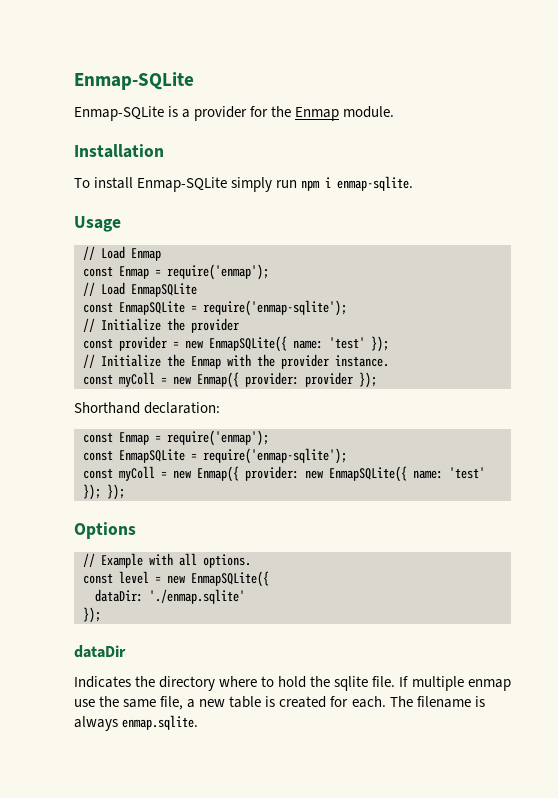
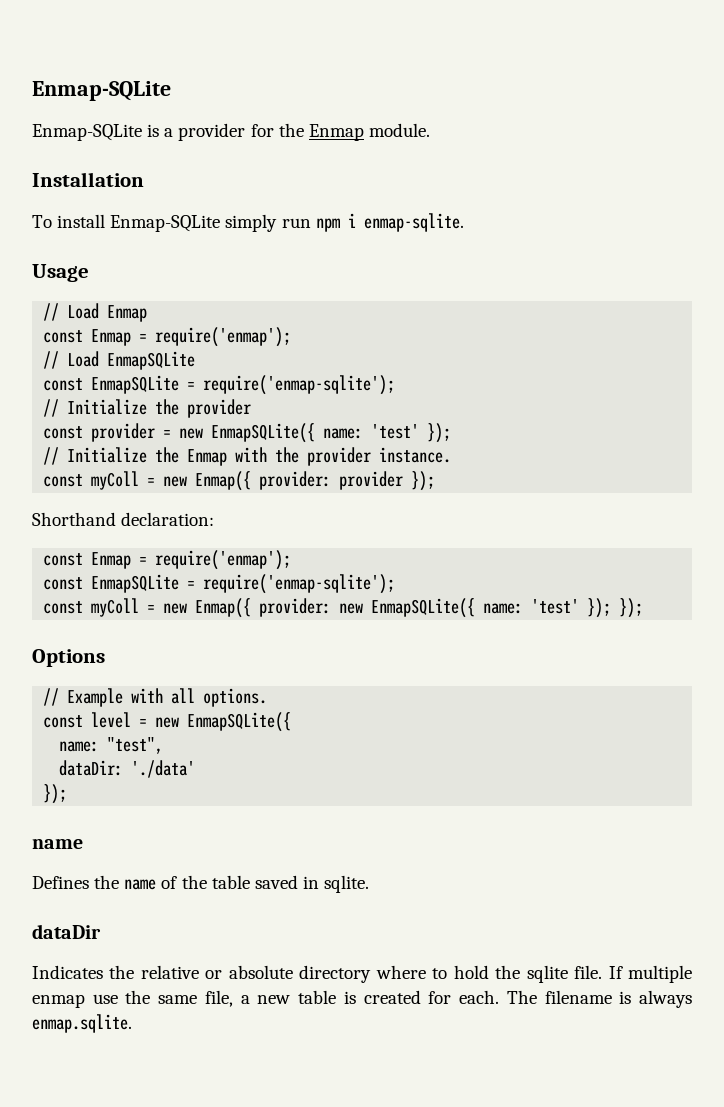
(269, 579) none -> [59,737,164,754] // name: "test",
[149,589,245,604] [83,607,101,623] './enmap.sqlite' // }); -> [131,760,196,778] [43,784,68,804] [32,839,83,849] [32,875,370,893] './data' // }); // name // Defines the name of the table saved in sqlite.
(156, 681) none -> [140,965,293,979] relative or absolute

